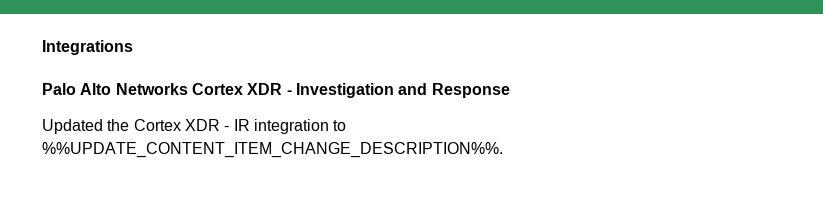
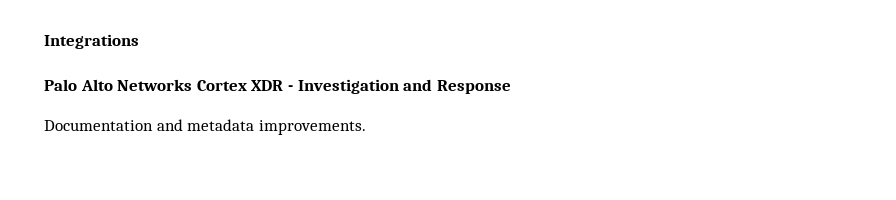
[42,119,347,134] [42,142,503,158] Updated the Cortex XDR - IR integration to %%UPDATE_CONTENT_ITEM_CHANGE_DESCRIPTION%%. -> [44,119,366,135] Documentation and metadata improvements.

